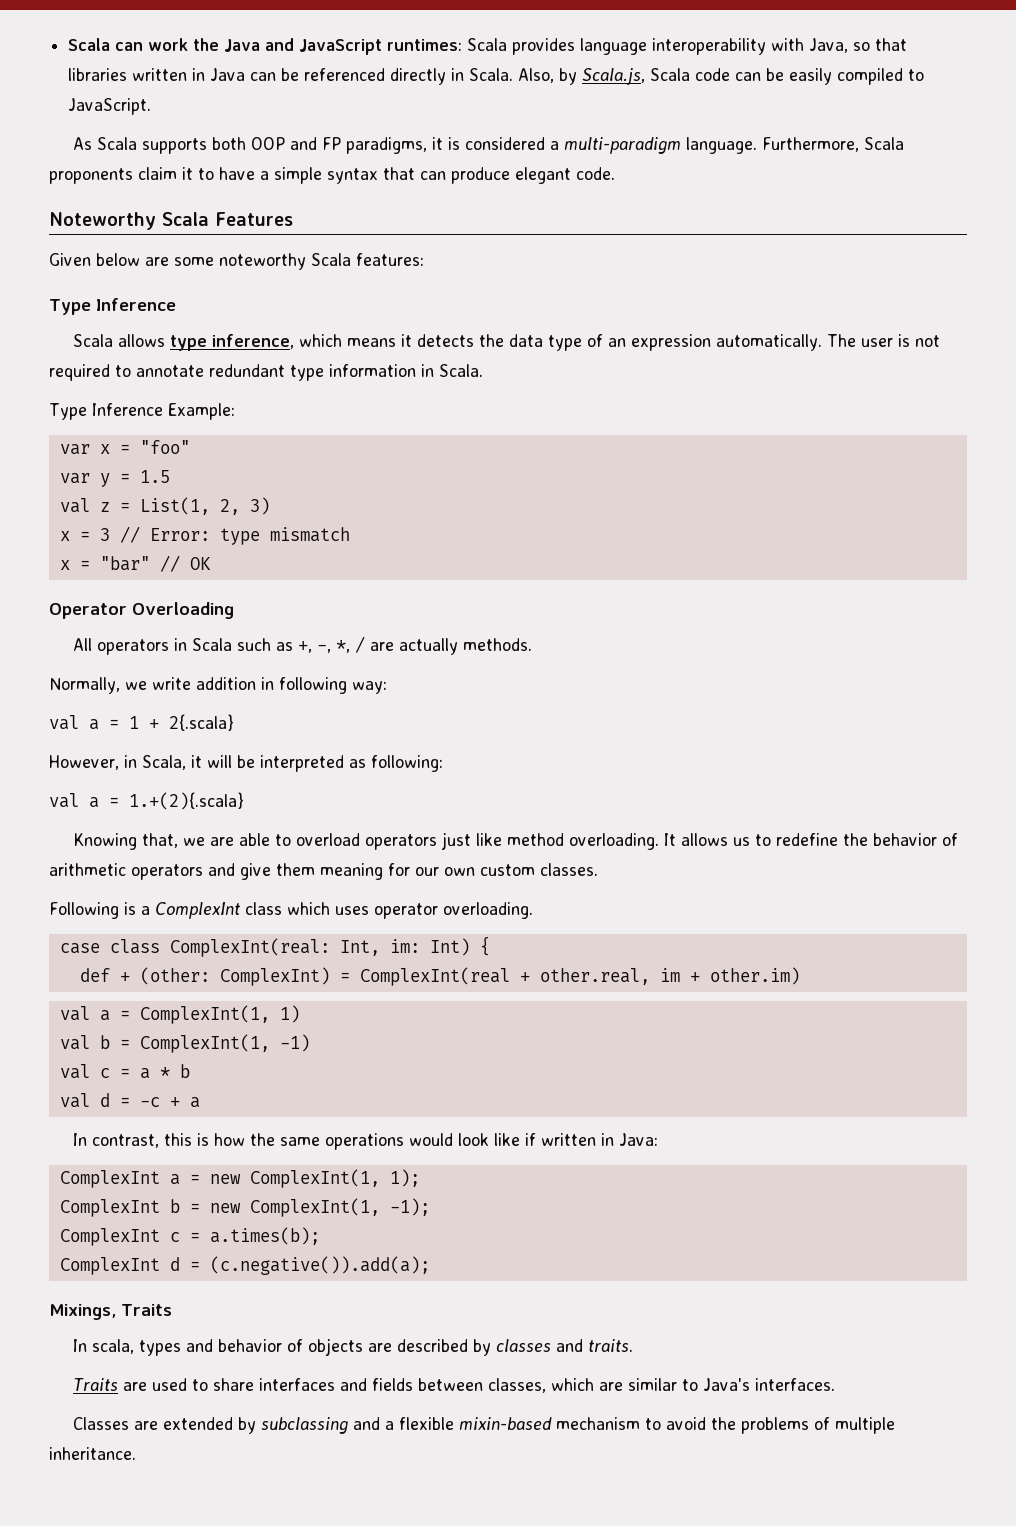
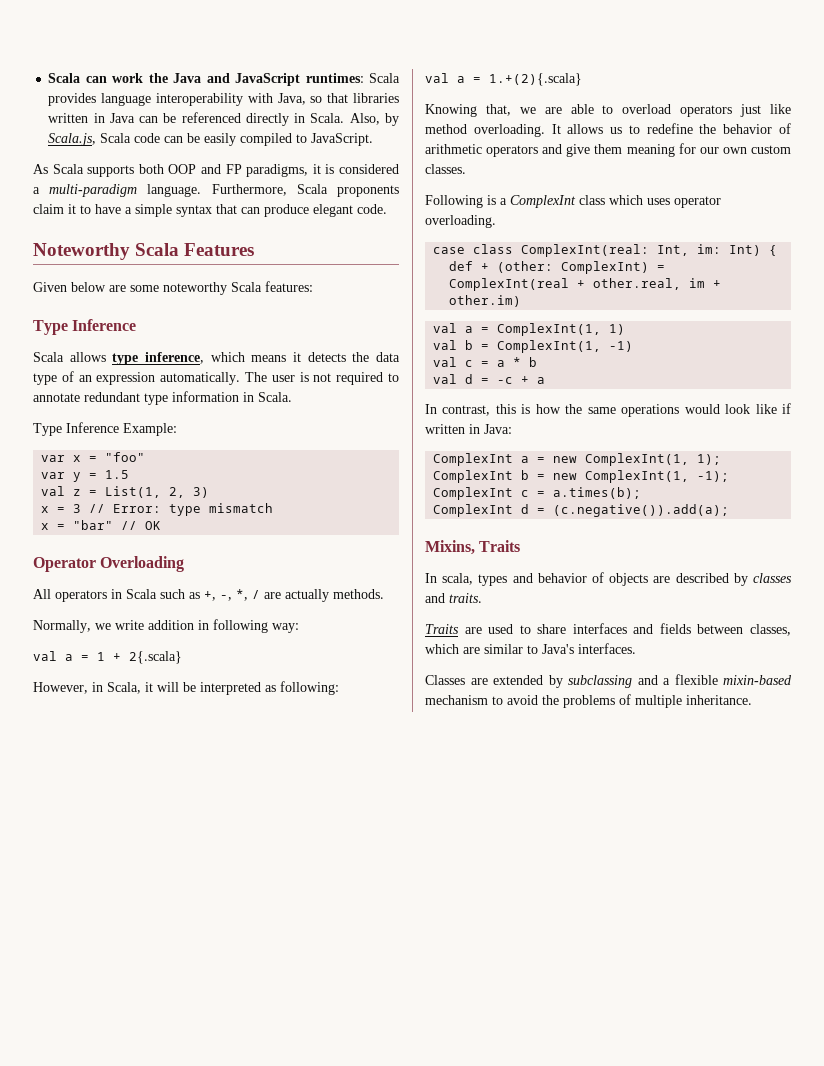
[49,1304,116,1320] Mixings, -> [425,540,475,555] Mixins,

